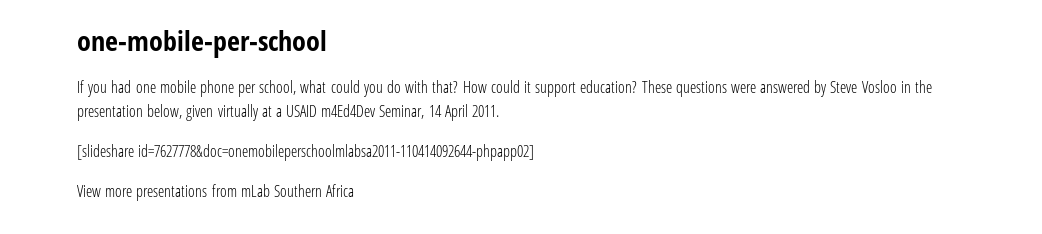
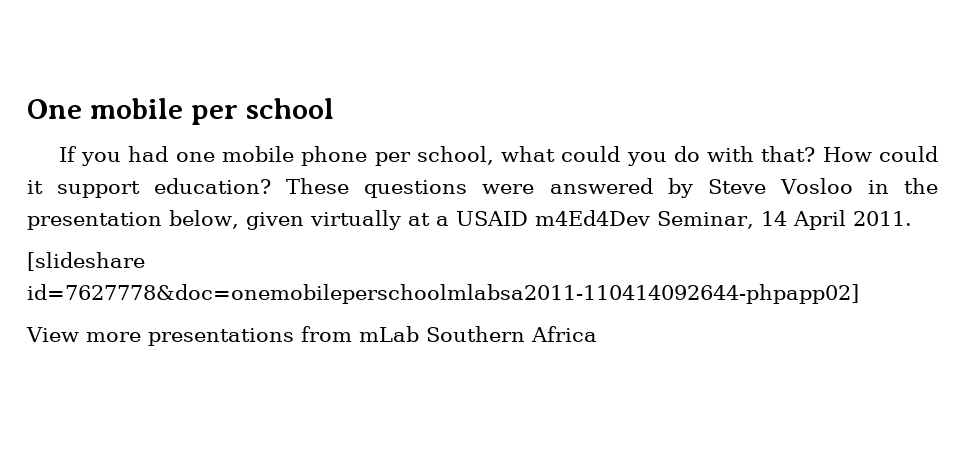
[77,30,327,58] one-mobile-per-school -> [27,98,334,125] One mobile per school

